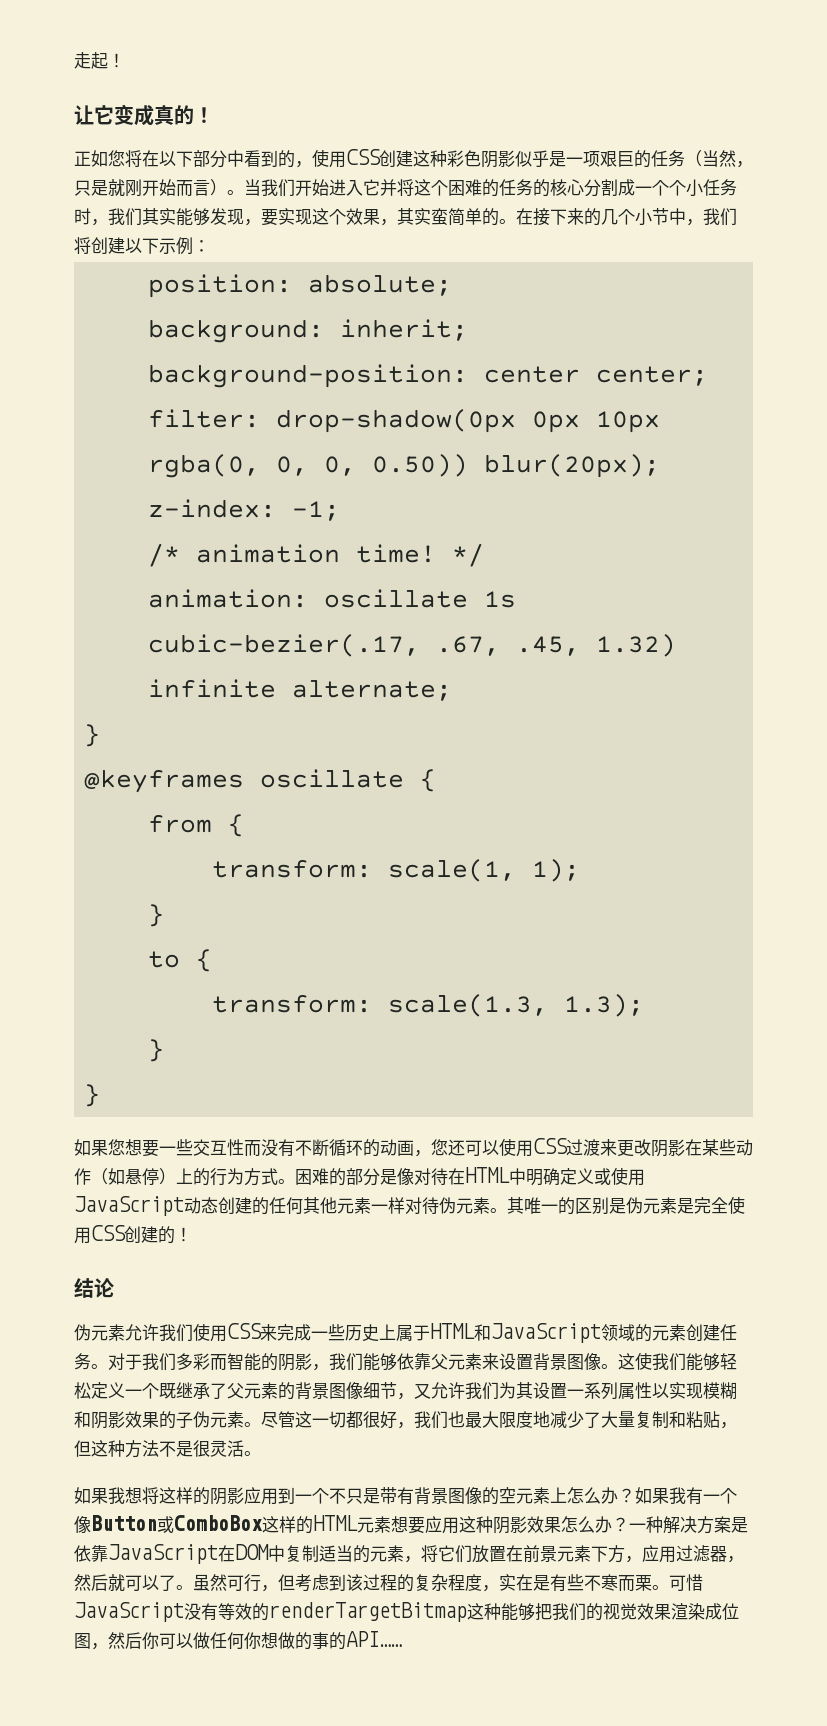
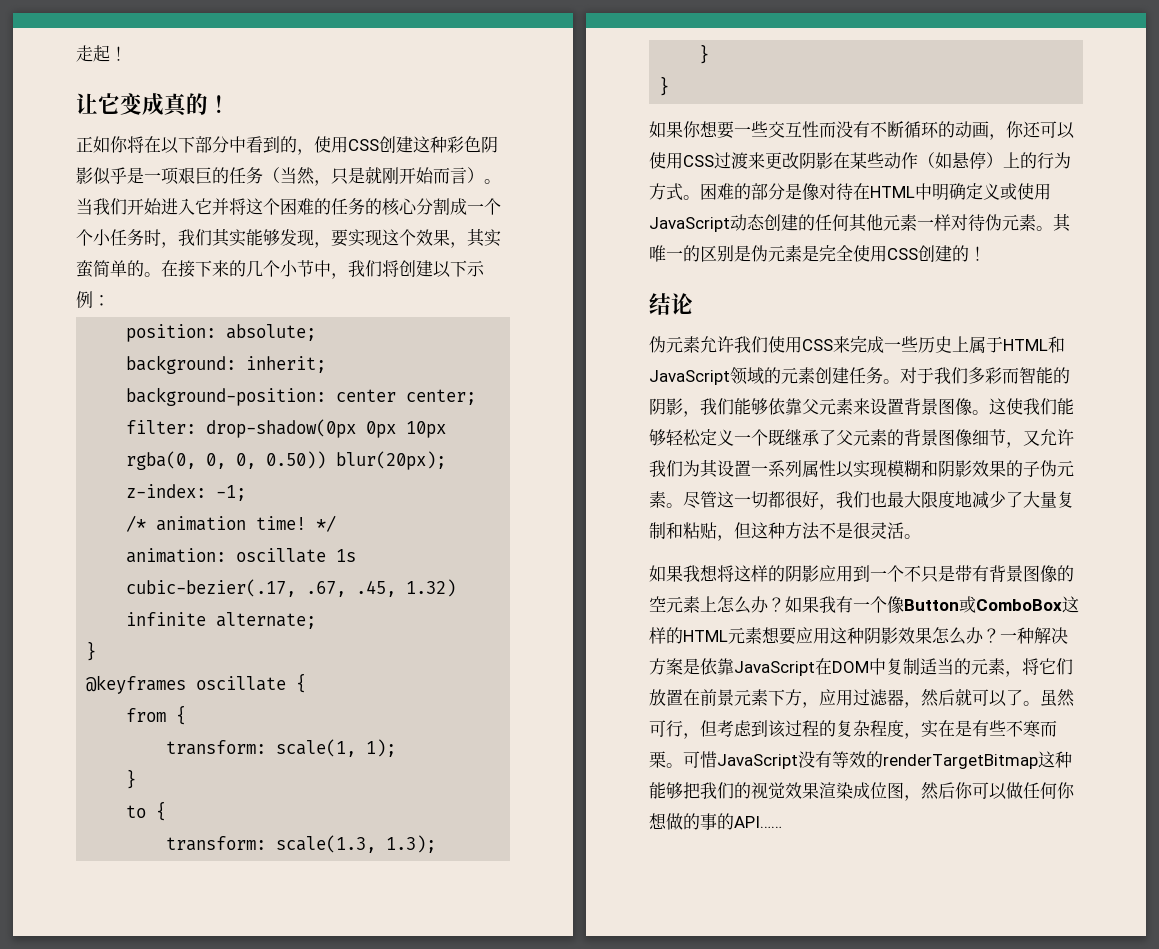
[108,150,125,167] 您 -> [110,136,128,153] 你
[108,1139,125,1156] 您 -> [683,121,701,138] 你
[431,1139,448,1156] 您 -> [1006,121,1024,138] 你

